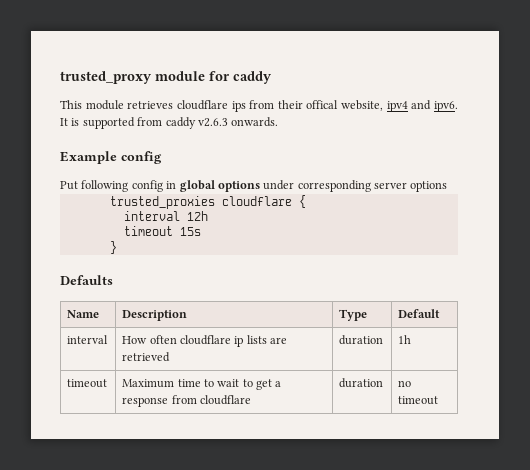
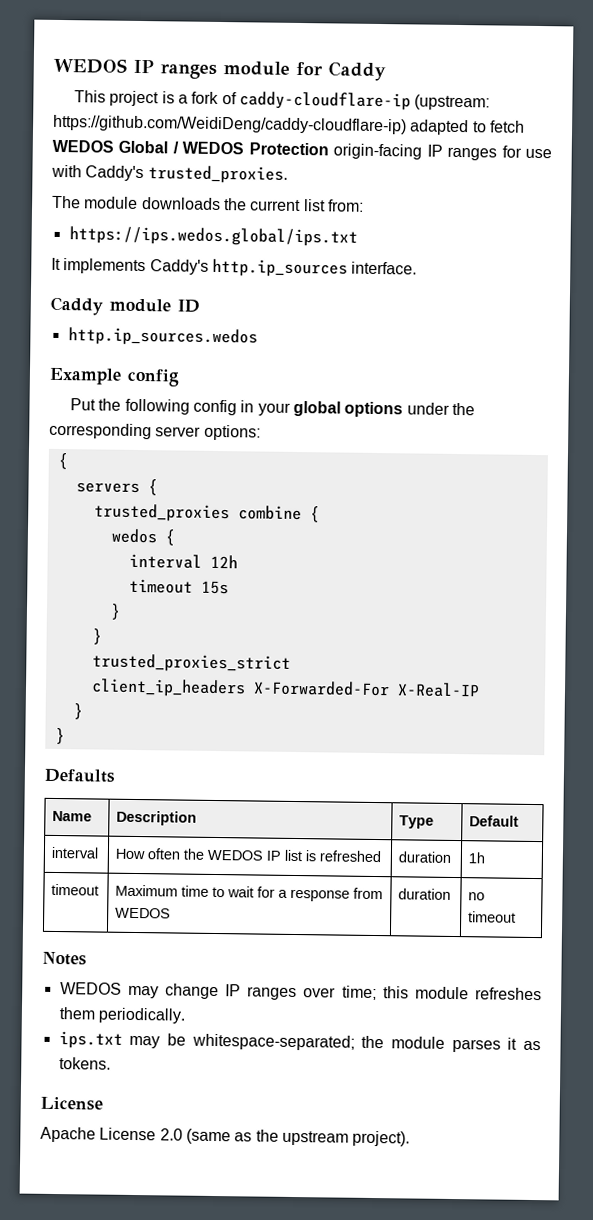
[60,71,152,84] trusted_proxy -> [53,57,217,79] WEDOS IP ranges
[233,71,272,84] caddy -> [328,61,386,82] Caddy
[85,100,458,112] [60,117,279,129] module retrieves cloudflare ips from their offical website, ipv4 and ipv6. It is supported from caddy v2.6.3 onwards. -> [109,90,491,111] [53,114,525,136] [52,139,553,161] [51,164,288,184] [52,195,364,212] [68,226,358,247] [51,257,418,278] [50,296,200,316] [67,327,258,347] project is a fork of caddy-cloudflare-ip (upstream: https://github.com/WeidiDeng/caddy-cloudflare-ip) adapted to fetch WEDOS Global / WEDOS Protection origin-facing IP ranges for use with Caddy's trusted_proxies. // The module downloads the current list from: // https://ips.wedos.global/ips.txt // It implements Caddy's http.ip_sources interface. // Caddy module ID // http.ip_sources.wedos
(78, 185) none -> [98,398,122,411] the
(177, 185) none -> [257,402,291,416] your
(295, 185) none -> [451,402,475,416] the
[410,181,448,192] [109,196,292,209] options // trusted_proxies cloudflare -> [203,424,261,441] [57,452,68,470] [75,479,158,496] [93,503,320,523] [110,528,158,544] options: // { // servers { // trusted_proxies combine { // wedos
(117, 247) none -> [91,628,102,645] [91,653,291,673] [90,678,480,698] [72,703,83,720] [54,727,65,745] // } // trusted_proxies_strict // client_ip_headers X-Forwarded-For X-Real-IP // } // }
[179,335,288,347] [122,352,171,362] cloudflare ip lists are retrieved -> [183,848,382,863] the WEDOS IP list is refreshed
[242,379,273,390] to get -> [257,886,276,898] for
[199,395,251,405] cloudflare -> [115,907,172,919] WEDOS
(439, 400) none -> [42,951,87,966] [59,982,542,1001] [58,1007,185,1024] [58,1031,541,1053] [58,1057,111,1070] [40,1096,103,1111] [40,1126,411,1147] // Notes // WEDOS may change IP ranges over time; this module refreshes them periodically. // ips.txt may be whitespace-separated; the module parses it as tokens. // License // Apache License 2.0 (same as the upstream project).

